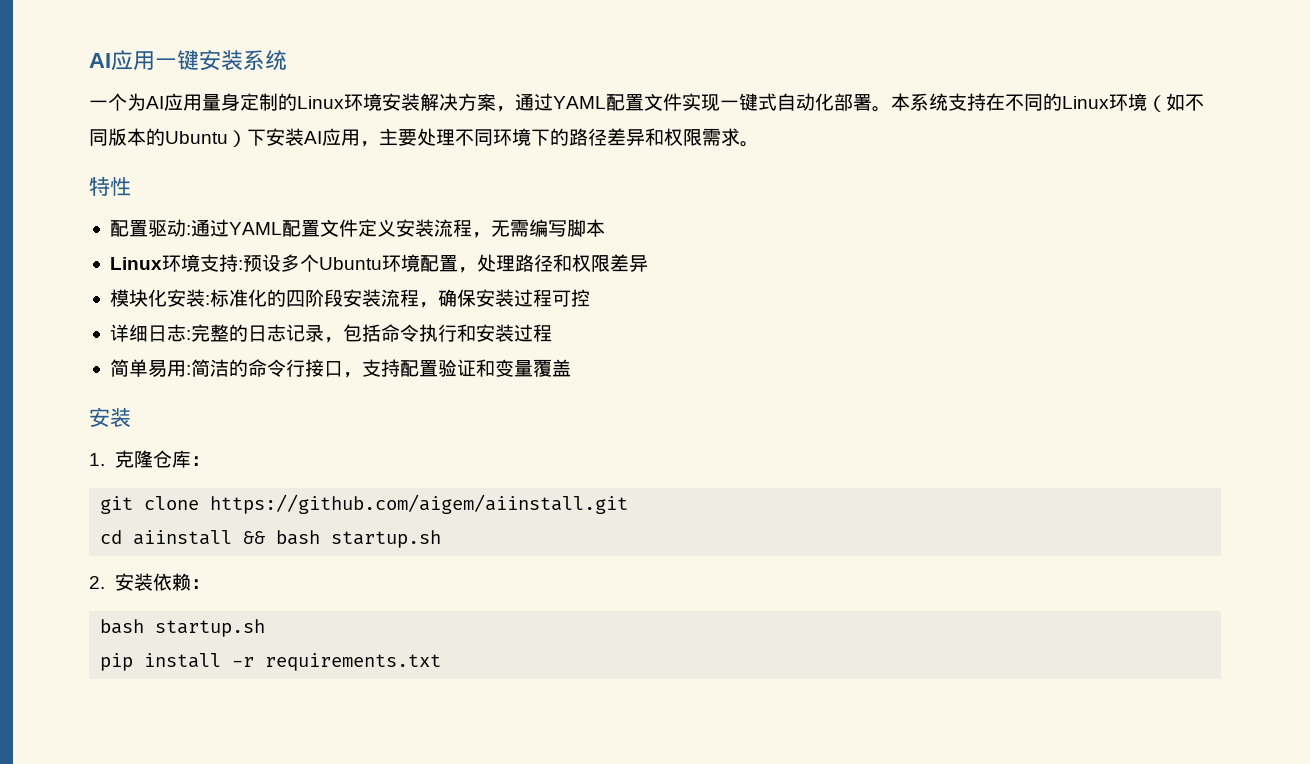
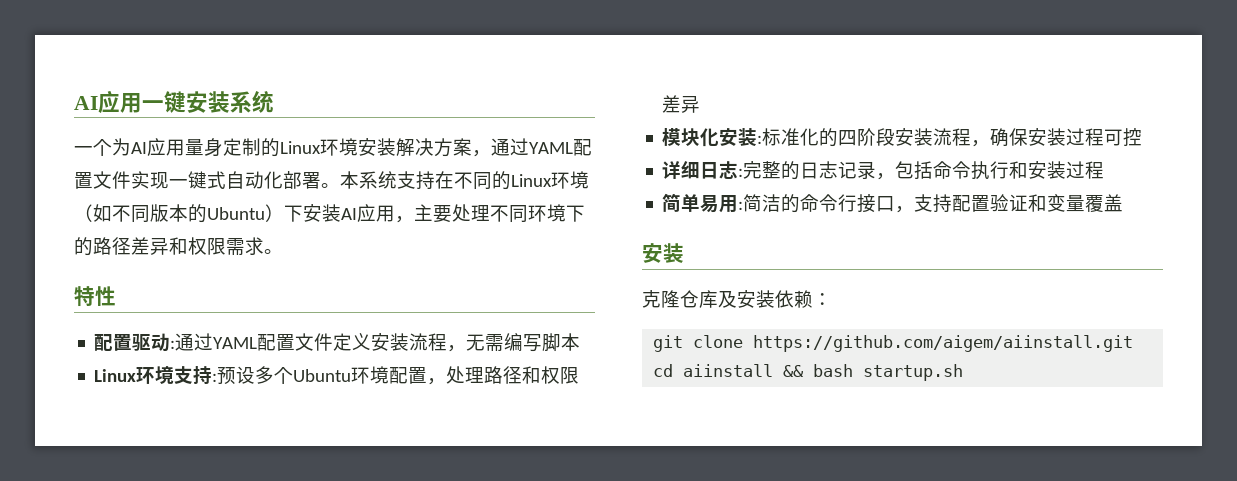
[89,453,105,466] 1. -> (684, 253) none
(191, 459) none -> [718,290,813,308] 及安装依赖
[89,573,210,591] [100,619,266,637] [100,653,442,671] // 2.安装依赖： // bash startup.sh // pip install -r requirements.txt -> (964, 372) none

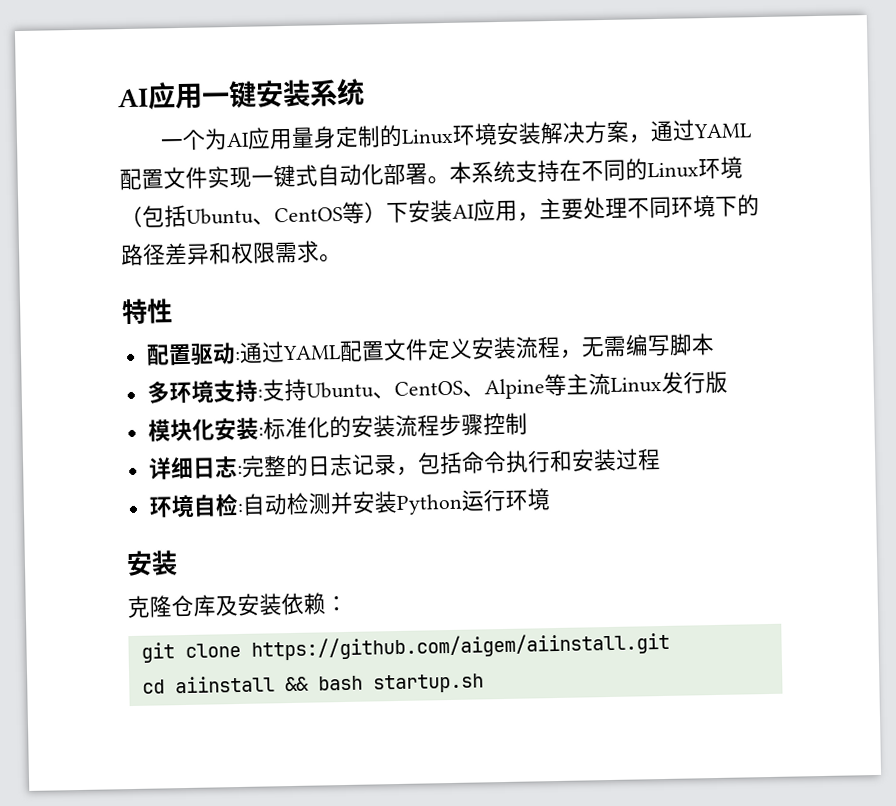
[93,204,265,223] 如不同版本的Ubuntu -> [142,201,365,228] 包括Ubuntu、CentOS等
[94,369,137,382] Linux -> [146,381,170,404] 多
[217,366,580,385] [662,95,701,113] 预设多个Ubuntu环境配置，处理路径和权限差异 -> [261,370,728,402] 支持Ubuntu、CentOS、Alpine等主流Linux发行版
[838,128,1124,147] 四阶段安装流程，确保安装过程可 -> [350,413,484,438] 安装流程步骤
(1143, 137) none -> [504,412,528,435] 制
[662,193,1124,213] 简单易用:简洁的命令行接口，支持配置验证和变量覆盖 -> [148,488,551,518] 环境自检:自动检测并安装Python运行环境

